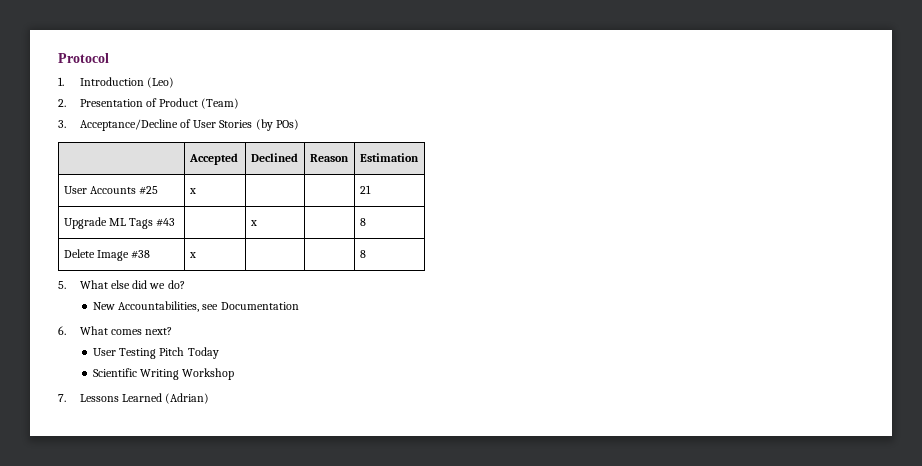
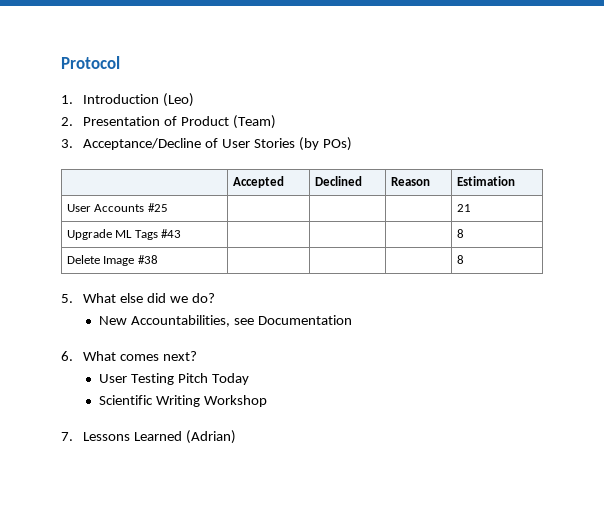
[188,188,196,194] x -> (168, 207) none
[249,220,257,226] x -> (182, 233) none
[188,252,196,258] x -> (158, 259) none

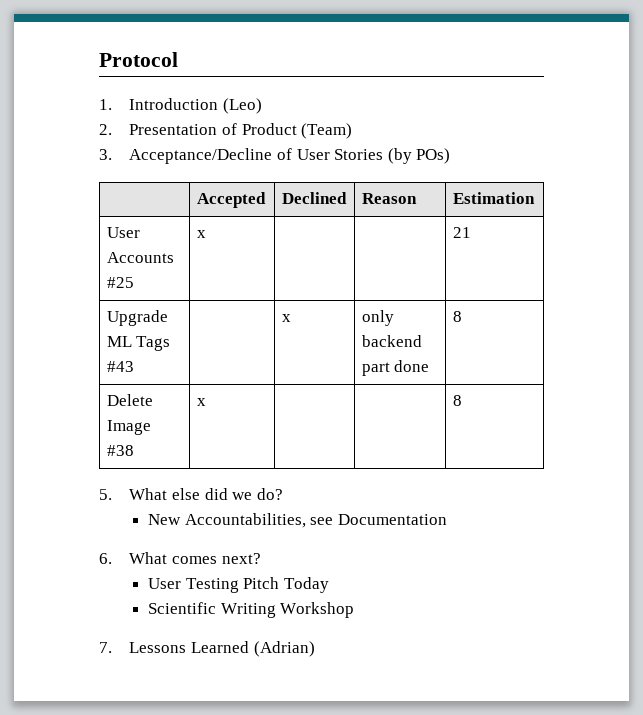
(168, 207) none -> [196,230,206,238] x
(182, 233) | -> [281,314,291,322] [361,310,394,326] [361,335,422,347] [361,360,430,376] x | only backend part done
(158, 259) none -> [196,398,206,406] x

